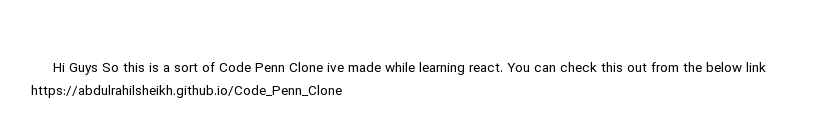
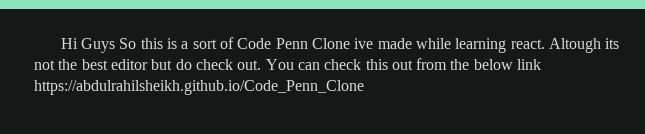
(503, 67) none -> [548,38,620,53] [34,59,262,70] Altough its not the best editor but do check out.

